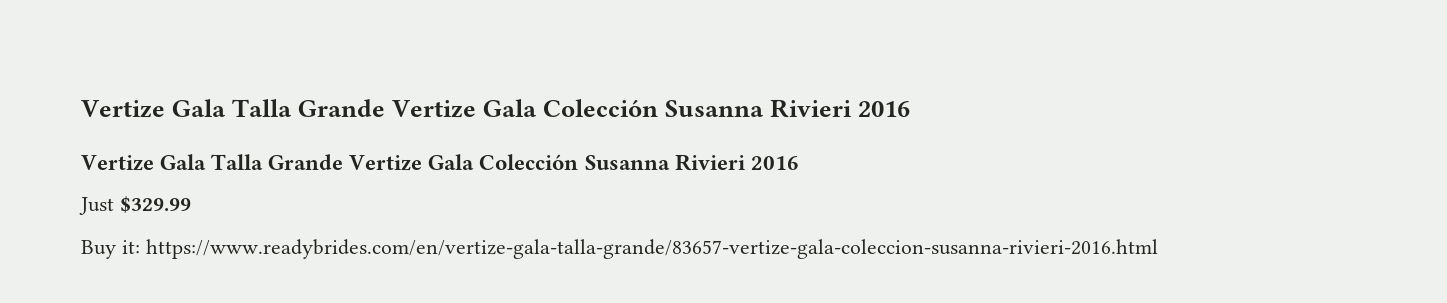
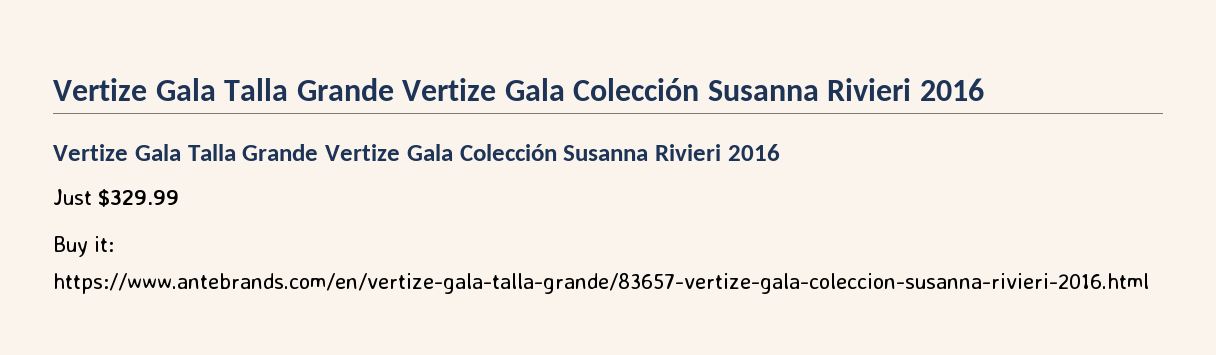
[145,239,1158,259] https://www.readybrides.com/en/vertize-gala-talla-grande/83657-vertize-gala-coleccion-susanna-rivieri-2016.html -> [53,273,1149,294] https://www.antebrands.com/en/vertize-gala-talla-grande/83657-vertize-gala-coleccion-susanna-rivieri-2016.html

